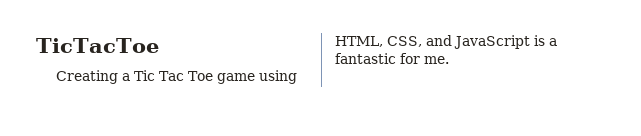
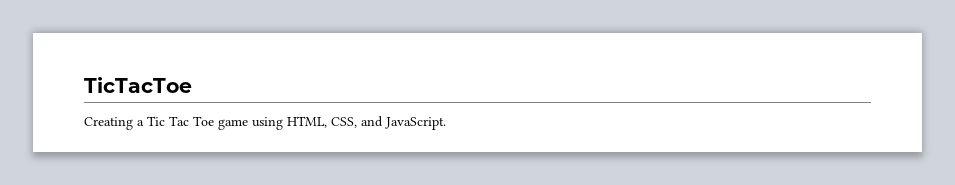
[454,35,557,49] [335,53,449,64] JavaScript is a fantastic for me. -> [385,117,446,130] JavaScript.

